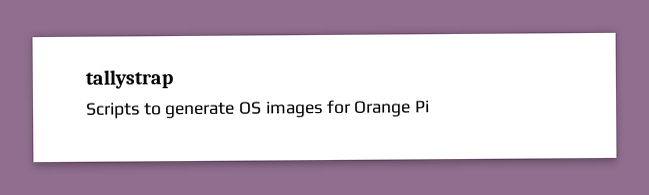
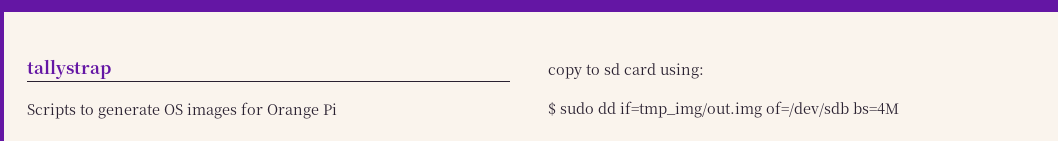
(431, 106) none -> [548,63,704,79] [548,101,899,118] // copy to sd card using: // $ sudo dd if=tmp_img/out.img of=/dev/sdb bs=4M

